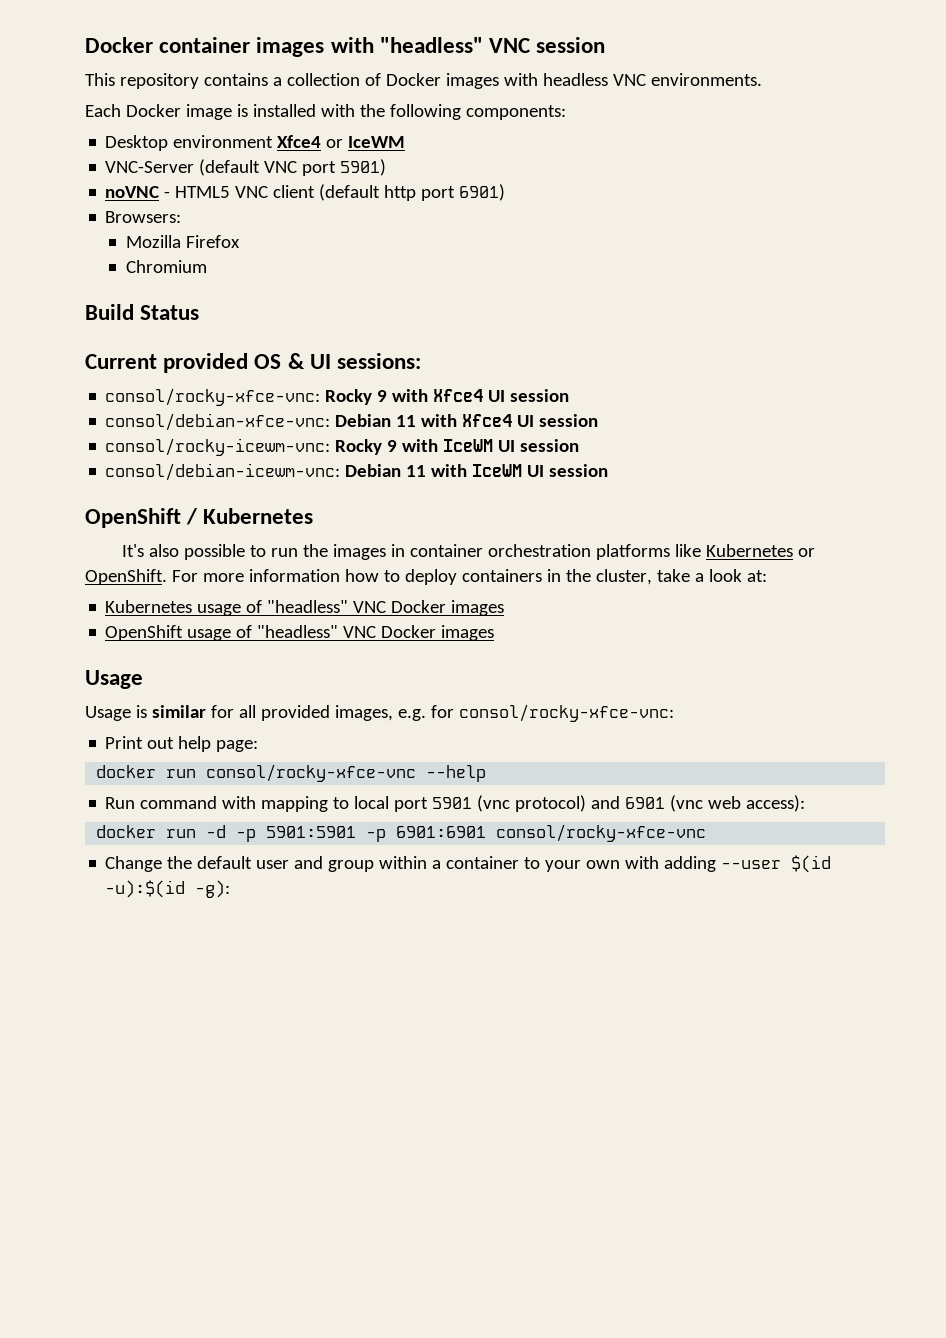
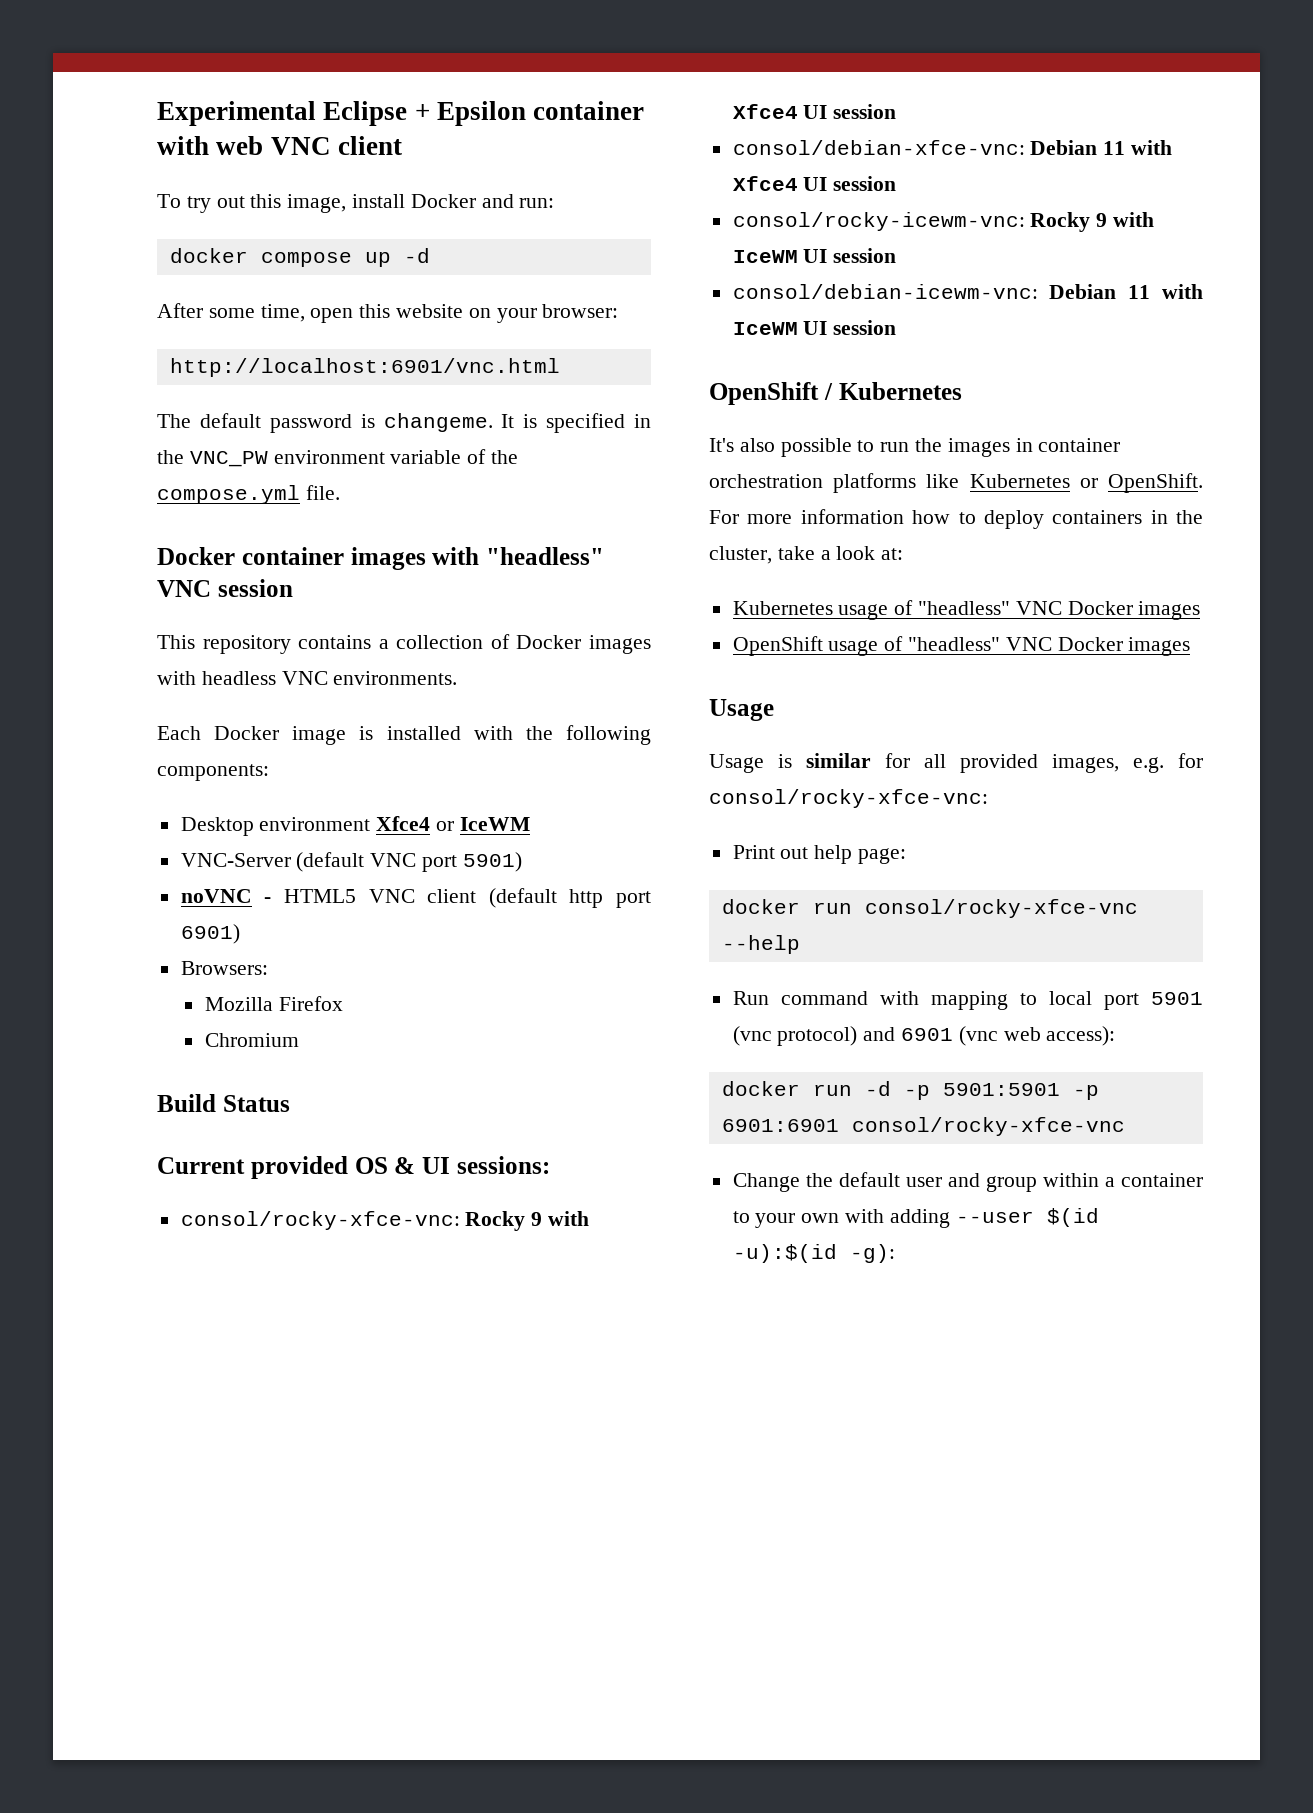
(85, 45) none -> [157,101,645,126] [157,136,402,155] [157,194,555,213] [169,248,430,267] [157,303,619,323] [169,358,560,377] [157,413,651,433] [157,449,519,467] [157,485,340,504] Experimental Eclipse + Epsilon container with web VNC client // To try out this image, install Docker and run: // docker compose up -d // After some time, open this website on your browser: // http://localhost:6901/vnc.html // The default password is changeme. It is specified in the VNC_PW environment variable of the compose.yml file. //

